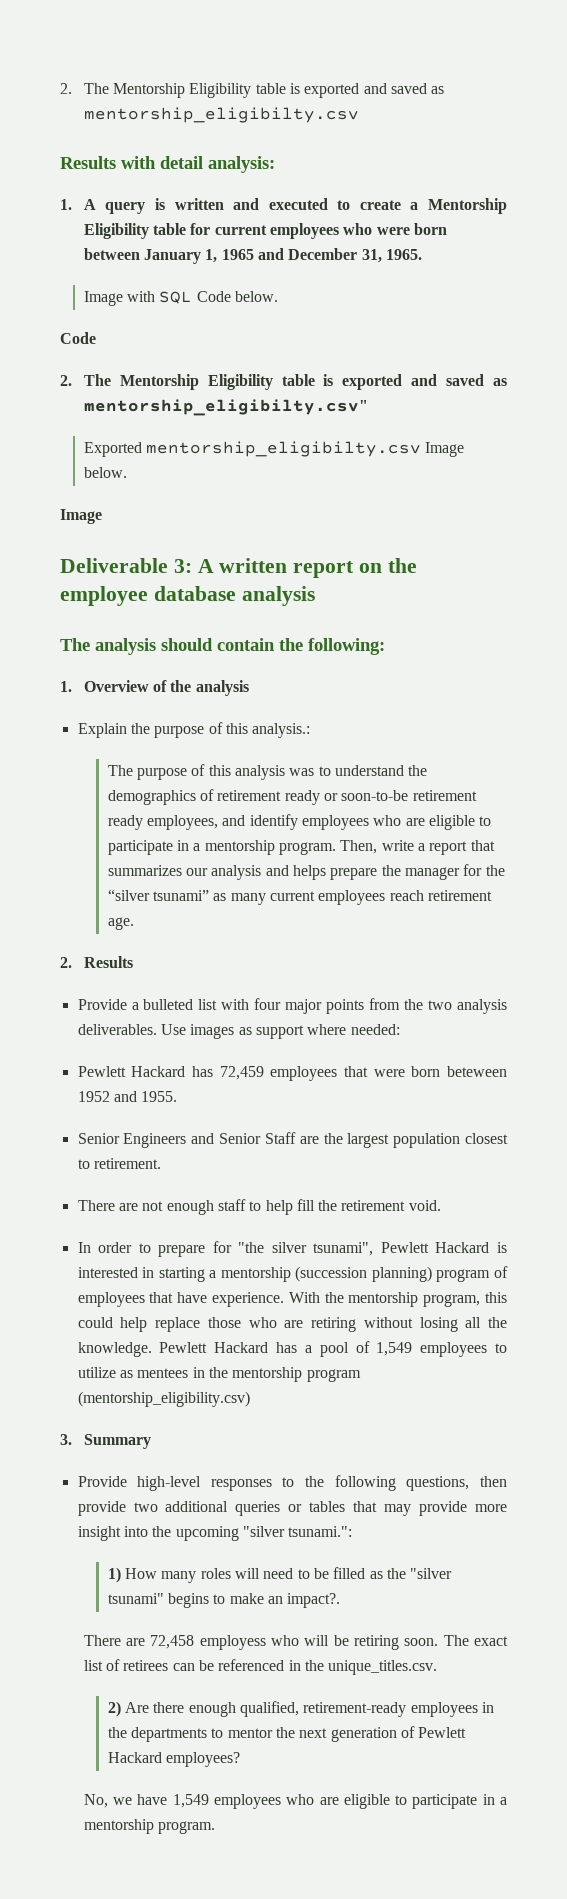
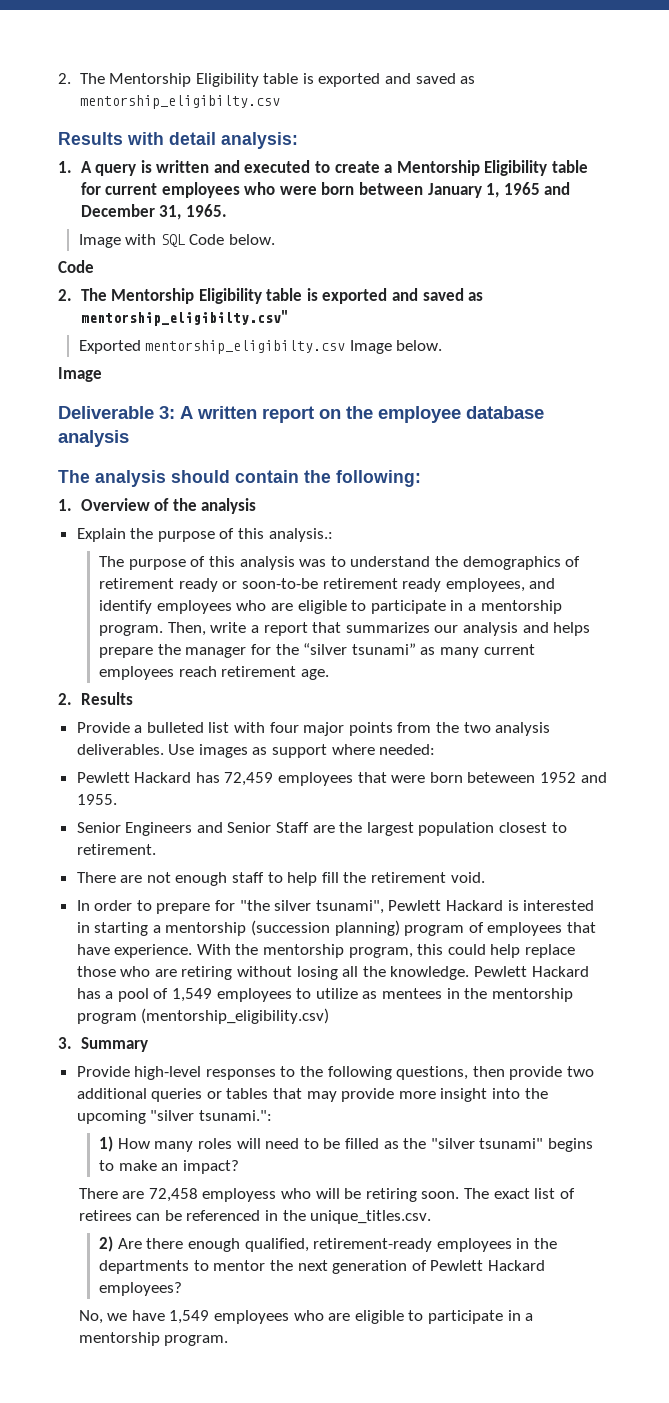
[287,1593,341,1608] impact?. -> [183,1160,240,1174] impact?

